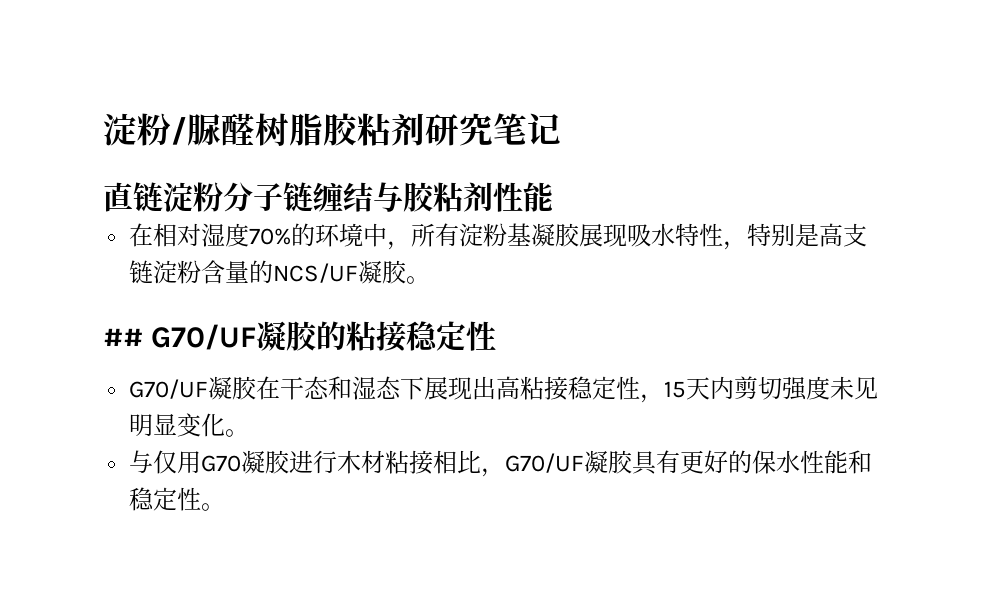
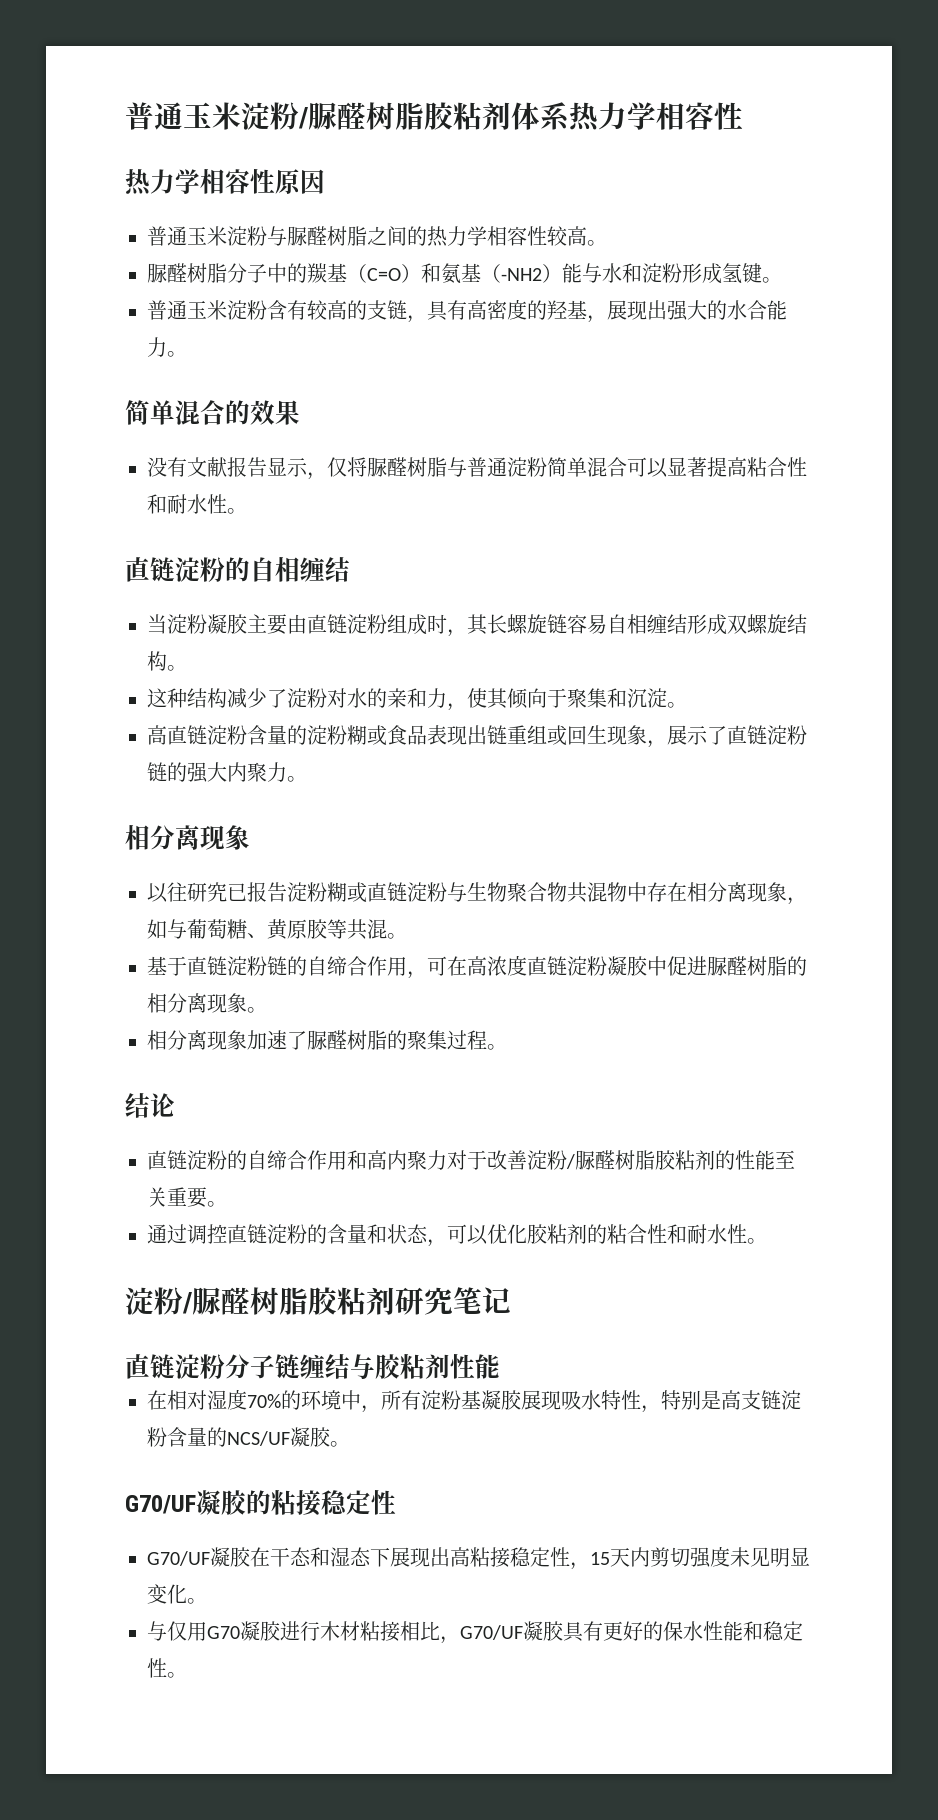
(103, 129) none -> [125,102,743,132] [125,169,325,196] [147,226,607,247] [147,263,782,284] [147,299,787,323] [147,337,187,357] [125,400,300,425] [147,457,807,480] [147,494,247,514] [125,557,350,582] [147,614,807,637] [147,651,187,671] [147,688,687,711] [147,725,807,748] [147,762,307,783] [125,825,250,850] [147,882,807,905] [147,919,407,940] [147,955,807,979] [147,993,267,1013] [147,1030,507,1050] [125,1093,175,1118] [147,1150,795,1170] [147,1187,227,1208] [147,1224,767,1247] 普通玉米淀粉/脲醛树脂胶粘剂体系热力学相容性 // 热力学相容性原因 // 普通玉米淀粉与脲醛树脂之间的热力学相容性较高。 // 脲醛树脂分子中的羰基（C=O）和氨基（-NH2）能与水和淀粉形成氢键。 // 普通玉米淀粉含有较高的支链，具有高密度的羟基，展现出强大的水合能力。 // 简单混合的效果 // 没有文献报告显示，仅将脲醛树脂与普通淀粉简单混合可以显著提高粘合性和耐水性。 // 直链淀粉的自相缠结 // 当淀粉凝胶主要由直链淀粉组成时，其长螺旋链容易自相缠结形成双螺旋结构。 // 这种结构减少了淀粉对水的亲和力，使其倾向于聚集和沉淀。 // 高直链淀粉含量的淀粉糊或食品表现出链重组或回生现象，展示了直链淀粉链的强大内聚力。 // 相分离现象 // 以往研究已报告淀粉糊或直链淀粉与生物聚合物共混物中存在相分离现象，如与葡萄糖、黄原胶等共混。 // 基于直链淀粉链的自缔合作用，可在高浓度直链淀粉凝胶中促进脲醛树脂的相分离现象。 // 相分离现象加速了脲醛树脂的聚集过程。 // 结论 // 直链淀粉的自缔合作用和高内聚力对于改善淀粉/脲醛树脂胶粘剂的性能至关重要。 // 通过调控直链淀粉的含量和状态，可以优化胶粘剂的粘合性和耐水性。 //
[103,328,143,347] ## -> (350, 1444) none

